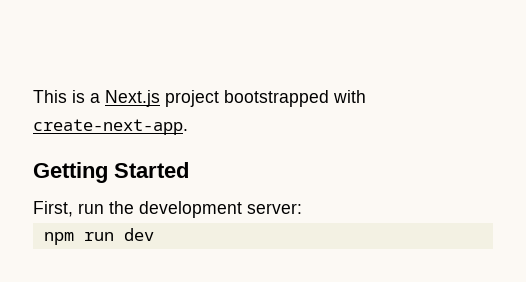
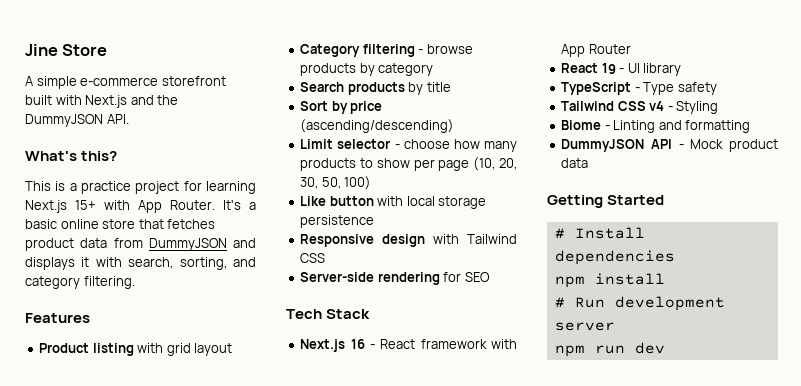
[33,90,366,107] [33,119,188,135] [33,162,189,183] [33,201,302,218] This is a Next.js project bootstrapped with create-next-app. // Getting Started // First, run the development server: -> [25,44,108,56] [25,76,226,89] [25,95,179,108] [25,114,129,127] [25,151,118,161] [25,181,256,194] [25,200,256,213] [25,219,216,229] [25,238,256,251] [25,257,256,270] [25,276,135,289] [25,313,90,323] [39,343,233,356] [300,44,473,57] [300,63,434,76] [300,82,451,95] [300,101,383,114] [300,119,455,133] [300,139,517,152] [300,157,517,171] [300,176,372,190] [300,196,487,209] [300,215,375,228] [300,234,517,247] [300,253,326,263] [300,272,490,285] [286,309,371,319] [300,339,517,352] [561,44,631,57] [561,63,682,76] [561,82,717,95] [561,101,719,114] [561,120,751,133] [561,139,778,152] [561,158,589,168] [547,195,665,208] [554,227,645,239] [554,250,675,265] [554,273,665,288] [554,296,725,311] [554,322,615,331] Jine Store // A simple e-commerce storefront built with Next.js and the DummyJSON API. // What's this? // This is a practice project for learning Next.js 15+ with App Router. It's a basic online store that fetches product data from DummyJSON and displays it with search, sorting, and category filtering. // Features // Product listing with grid layout // Category filtering - browse products by category // Search products by title // Sort by price (ascending/descending) // Limit selector - choose how many products to show per page (10, 20, 30, 50, 100) // Like button with local storage persistence // Responsive design with Tailwind CSS // Server-side rendering for SEO // Tech Stack // Next.js 16 - React framework with App Router // React 19 - UI library // TypeScript - Type safety // Tailwind CSS v4 - Styling // Biome - Linting and formatting // DummyJSON API - Mock product data // Getting Started // # Install dependencies // npm install // # Run development server

